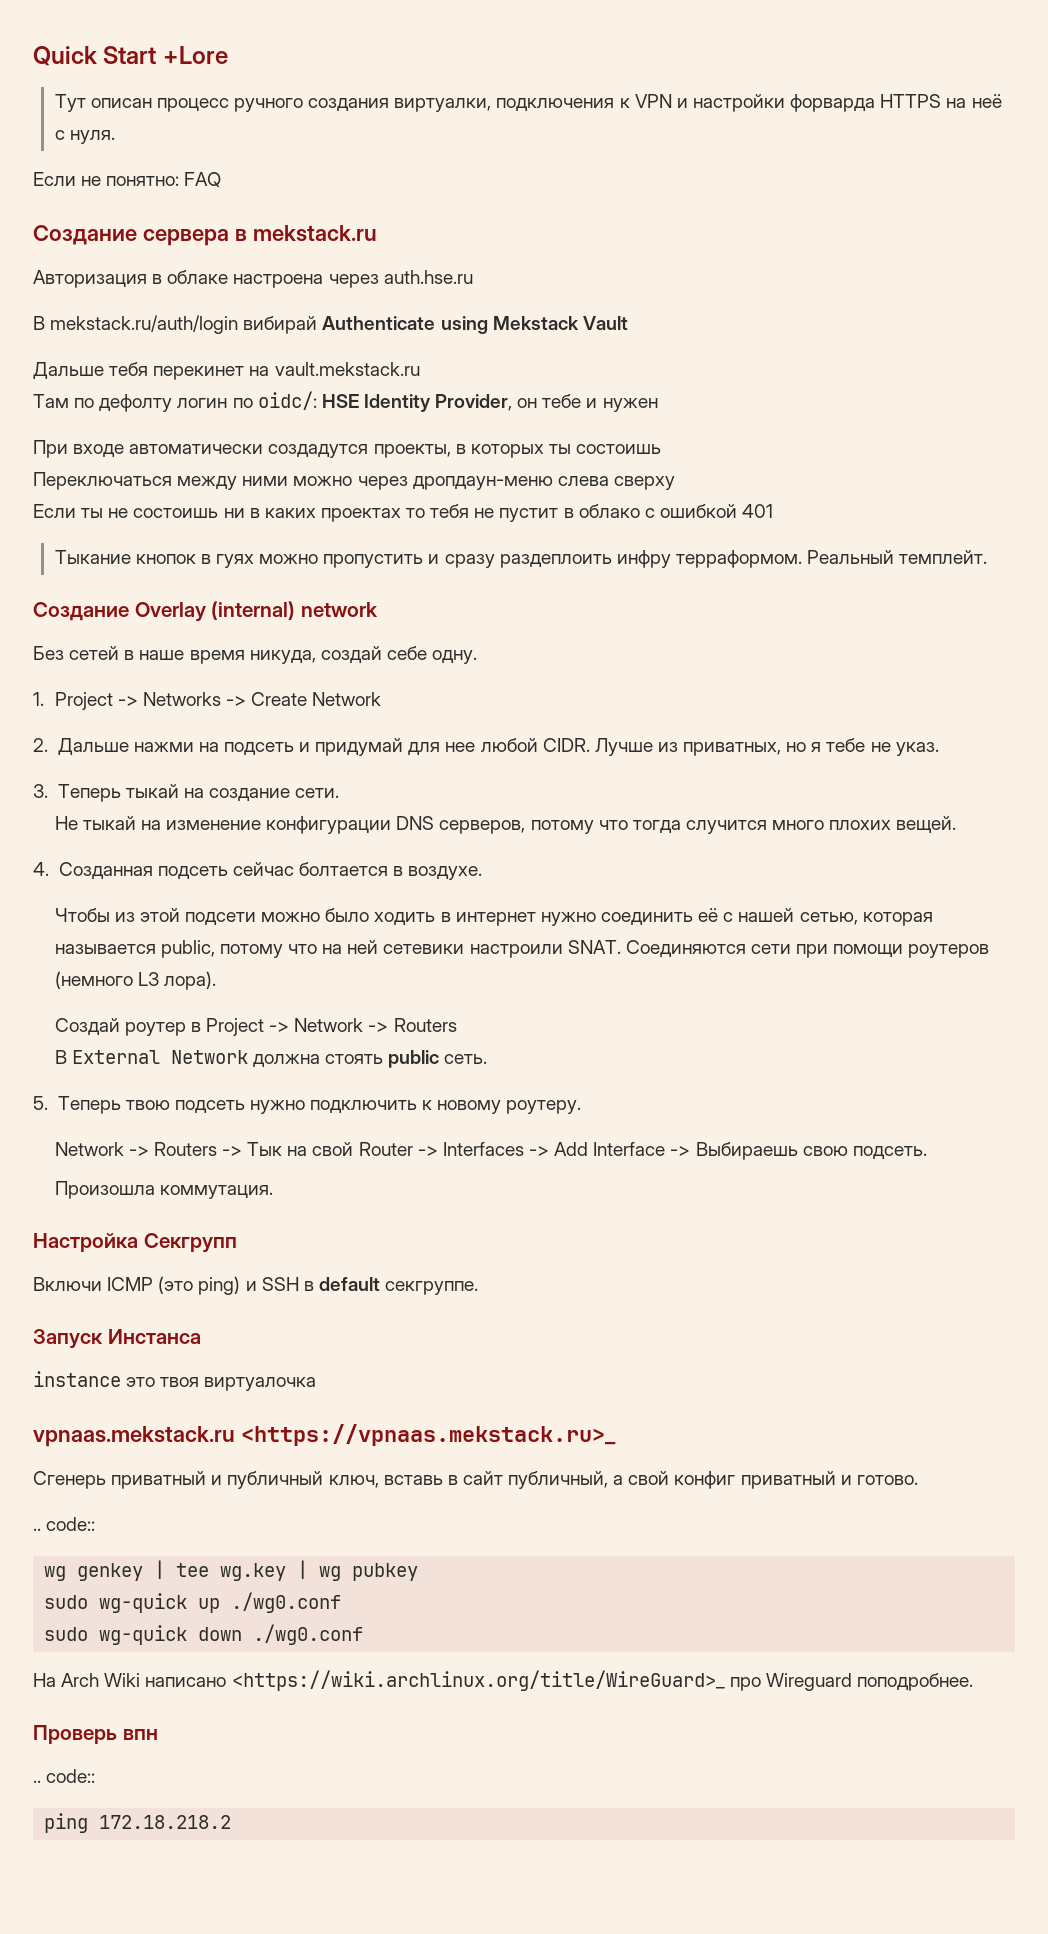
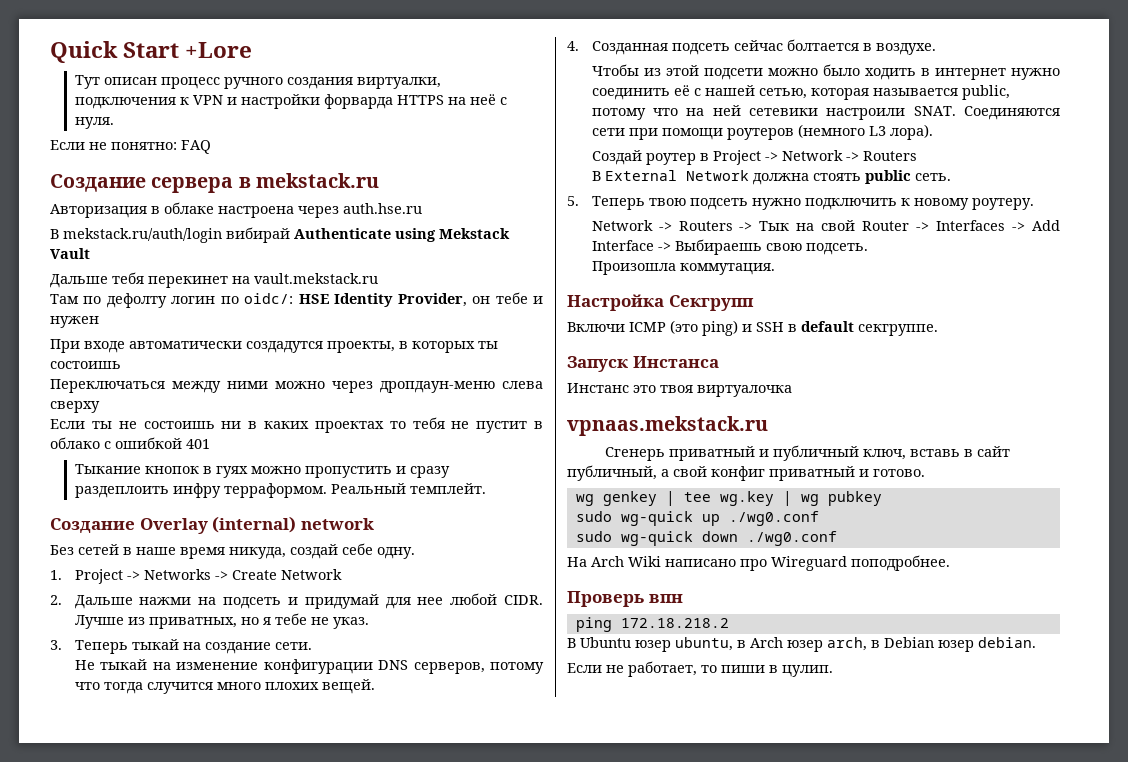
[33,1371,121,1387] instance -> [567,383,629,393] Инстанс
[240,1424,616,1446] <https://vpnaas.mekstack.ru>_ -> (768, 426) none
[33,1517,96,1531] // .. code:: -> (925, 473) none
[231,1670,725,1691] <https://wiki.archlinux.org/title/WireGuard>_ -> (736, 563) none
[33,1769,96,1783] // .. code:: -> (683, 598) none
(232, 1822) none -> [567,637,1036,652] [567,661,833,677] // В Ubuntu юзер ubuntu, в Arch юзер arch, в Debian юзер debian. // Если не работает, то пиши в цулип.

